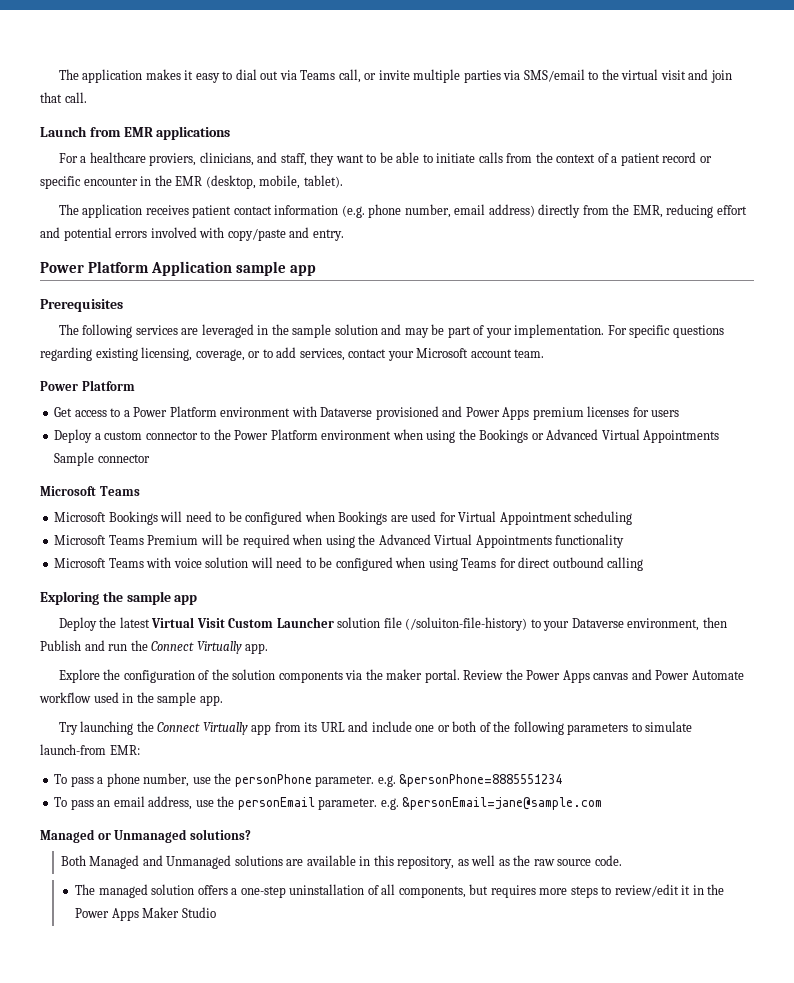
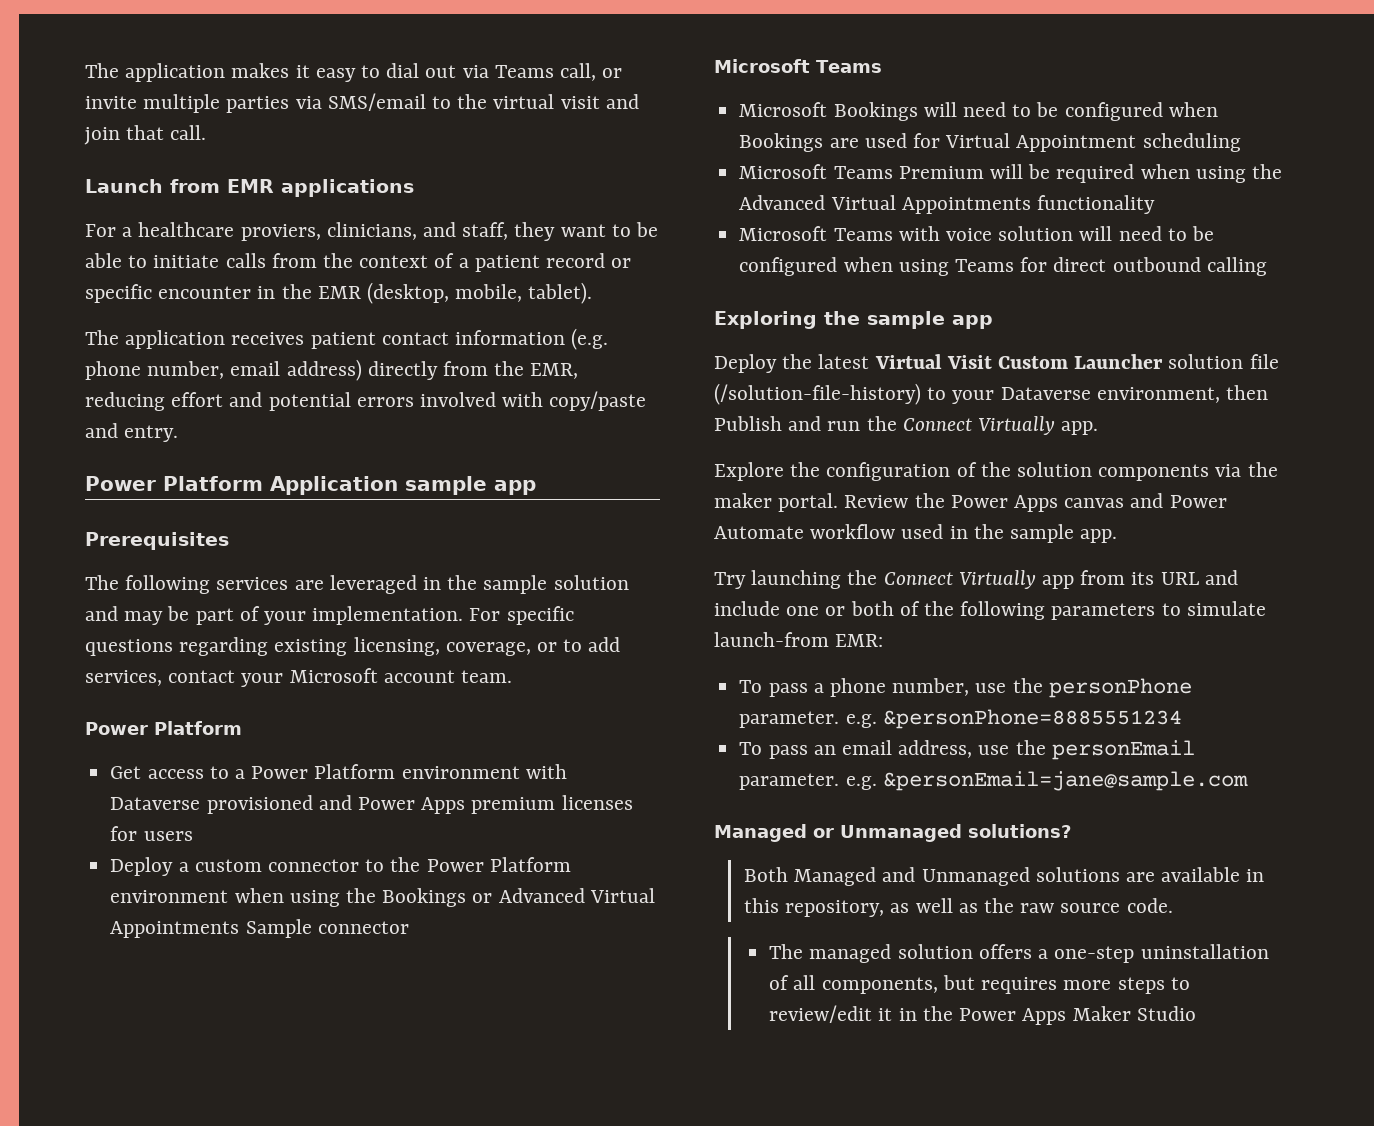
[405,617,528,631] (/soluiton-file-history) -> [714,383,921,405] (/solution-file-history)

